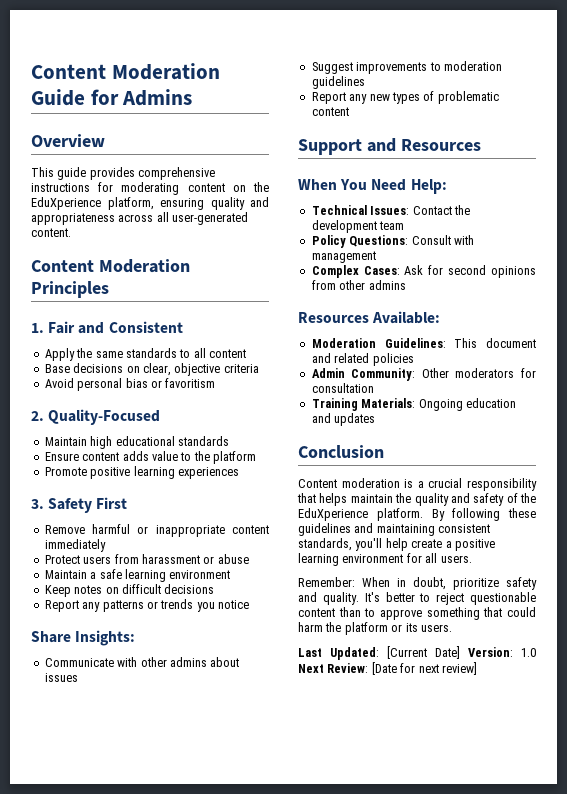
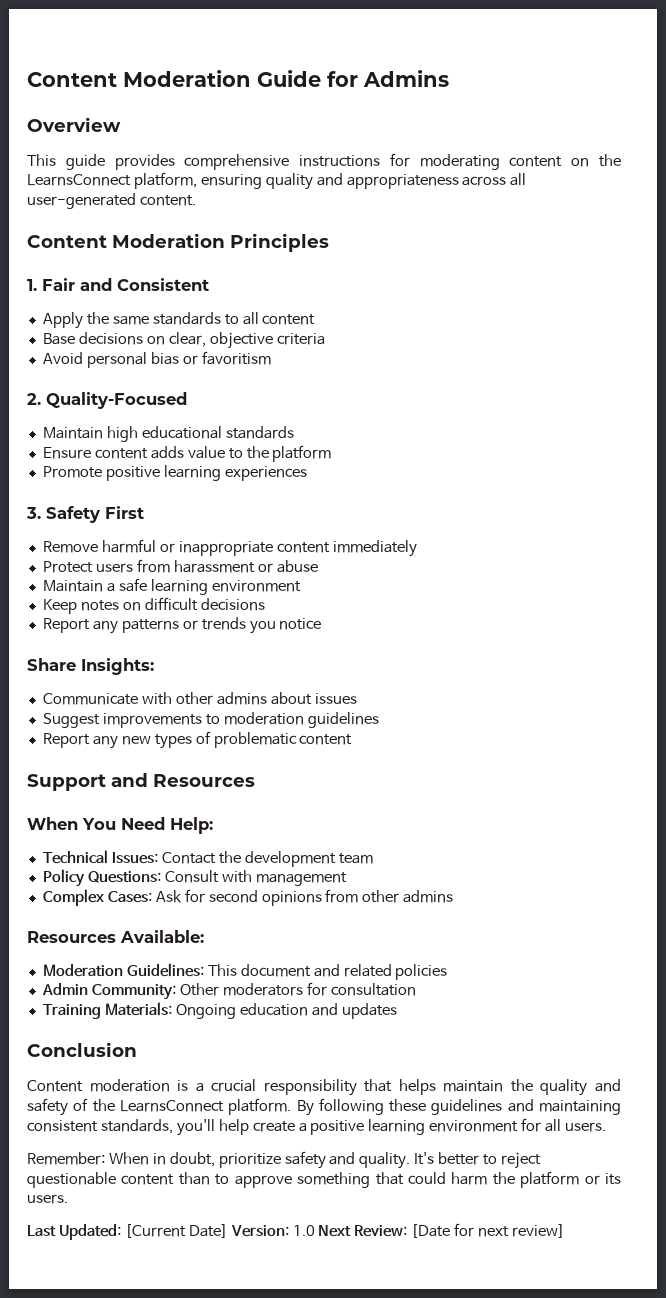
[31,197,101,210] EduXperience -> [27,174,131,186] LearnsConnect
[298,508,368,521] EduXperience -> [119,1100,224,1112] LearnsConnect

